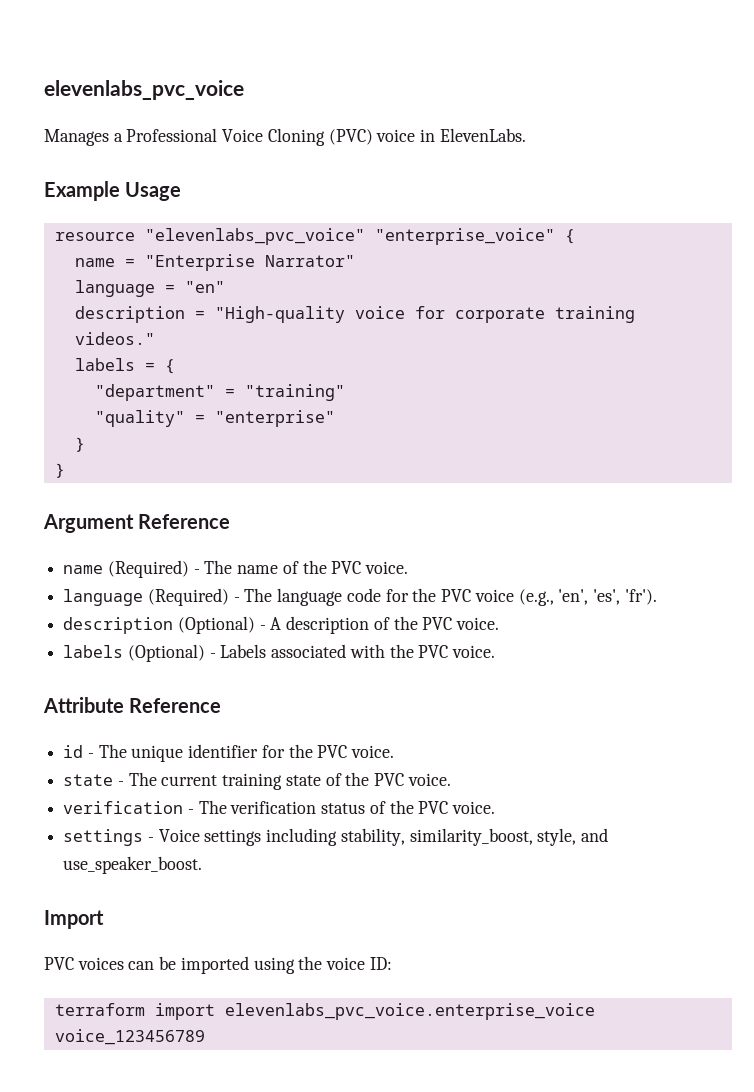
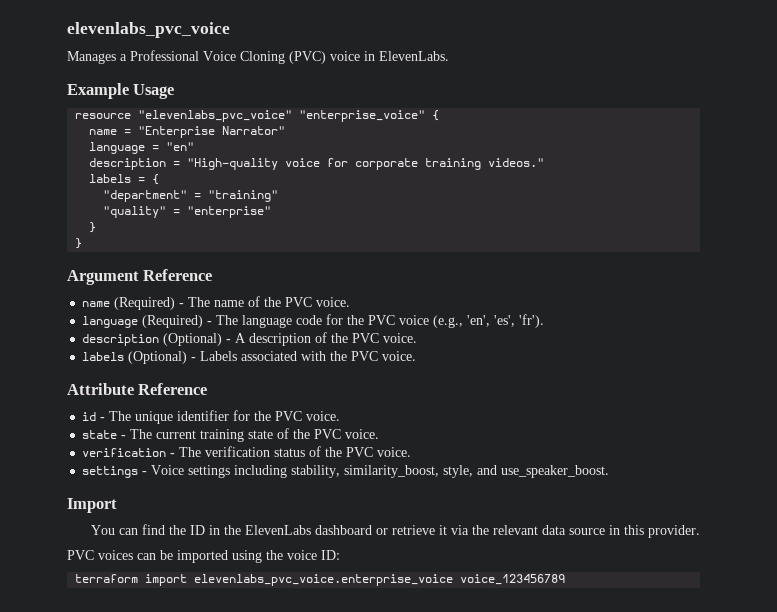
(104, 919) none -> [90,524,700,538] // You can find the ID in the ElevenLabs dashboard or retrieve it via the relevant data source in this provider.

